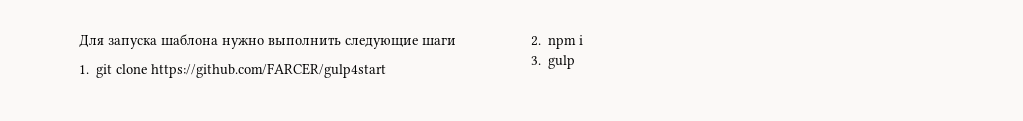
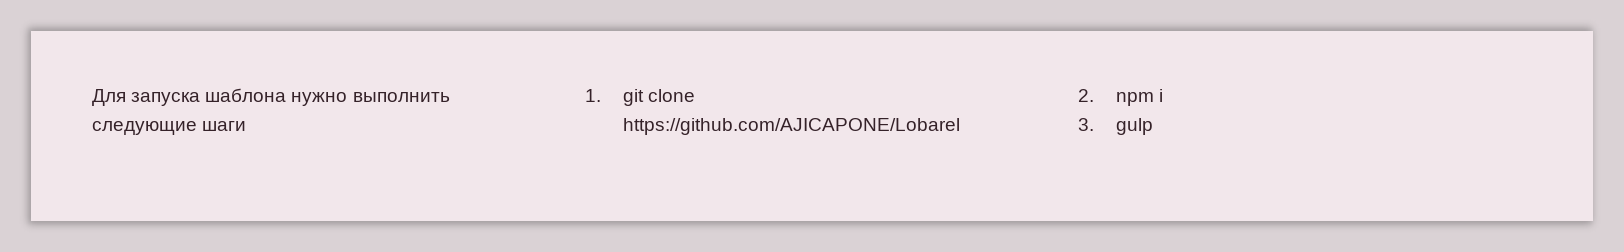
[151,63,387,78] https://github.com/FARCER/gulp4start -> [622,118,960,135] https://github.com/AJICAPONE/Lobarel

